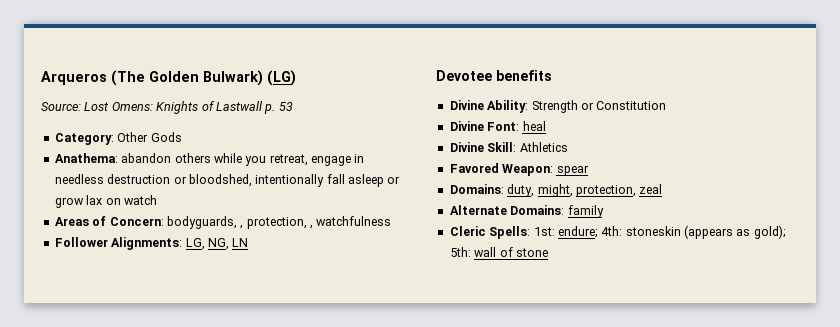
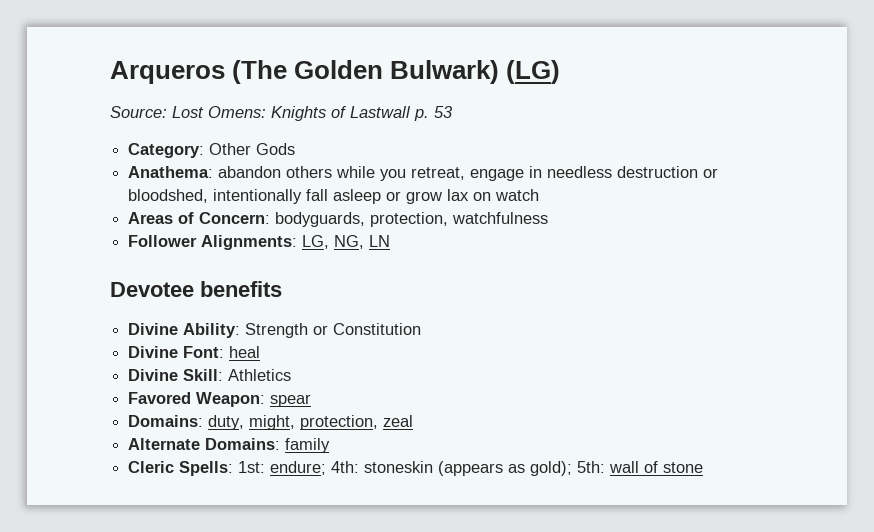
[240,217,313,229] , protection, , -> [370,212,449,227] protection,

